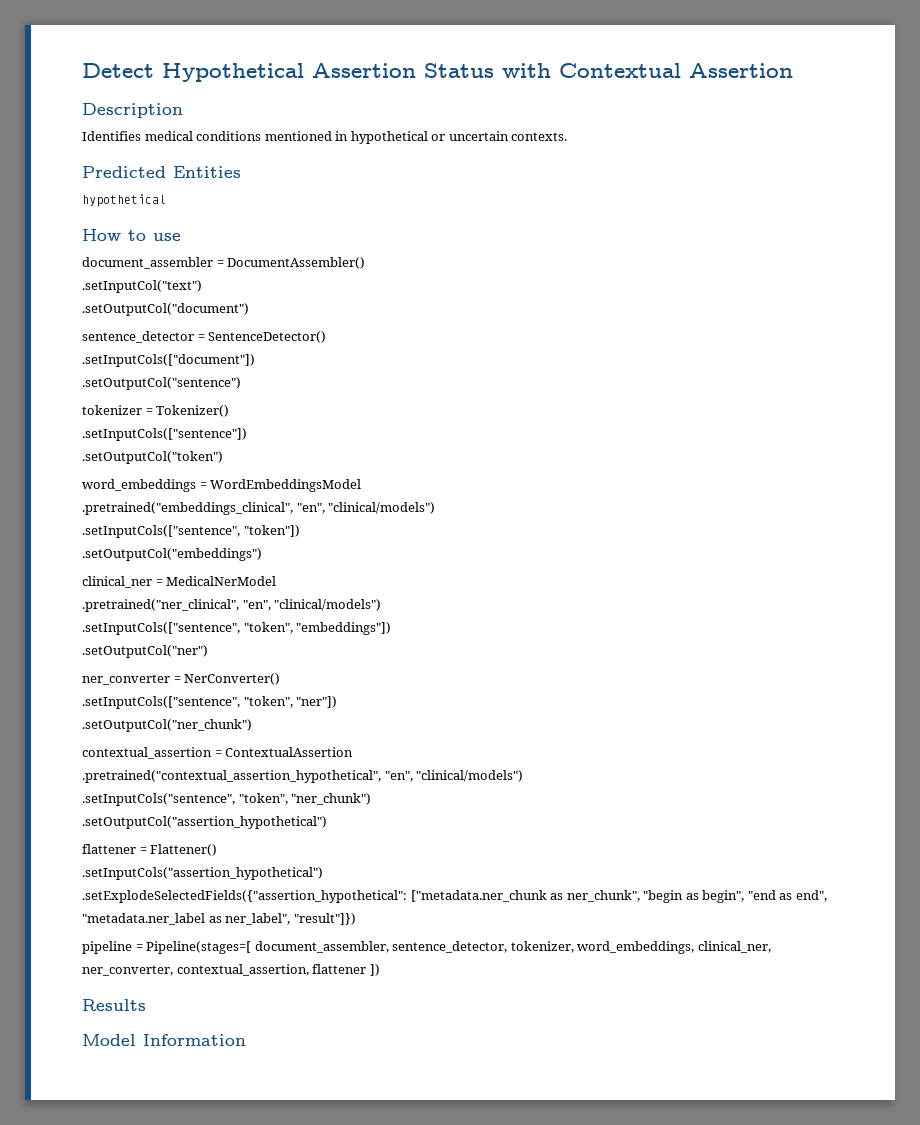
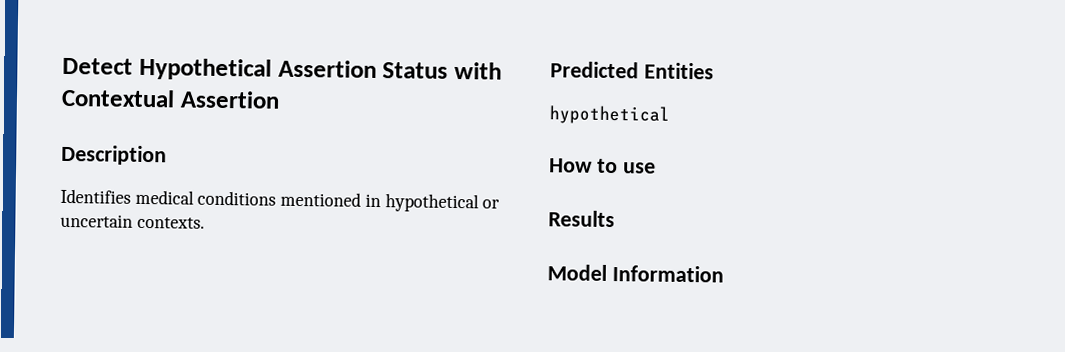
[82,257,366,269] [82,280,202,293] [82,303,249,316] [82,331,327,343] [82,354,255,367] [82,377,241,390] [82,405,230,417] [82,428,247,441] [82,451,223,464] [82,479,362,492] [82,502,436,515] [82,525,300,538] [82,548,262,561] [82,576,277,588] [82,599,382,612] [82,622,392,635] [82,645,208,658] [82,673,281,685] [82,696,338,709] [82,719,252,732] [82,747,354,759] [82,770,524,783] [82,793,372,806] [82,816,327,829] [82,844,218,856] [82,867,323,880] [82,890,827,903] [82,913,356,925] [82,941,771,954] [82,964,380,976] // document_assembler = DocumentAssembler() // .setInputCol("text") // .setOutputCol("document") // sentence_detector = SentenceDetector() // .setInputCols(["document"]) // .setOutputCol("sentence") // tokenizer = Tokenizer() // .setInputCols(["sentence"]) // .setOutputCol("token") // word_embeddings = WordEmbeddingsModel // .pretrained("embeddings_clinical", "en", "clinical/models") // .setInputCols(["sentence", "token"]) // .setOutputCol("embeddings") // clinical_ner = MedicalNerModel // .pretrained("ner_clinical", "en", "clinical/models") // .setInputCols(["sentence", "token", "embeddings"]) // .setOutputCol("ner") // ner_converter = NerConverter() // .setInputCols(["sentence", "token", "ner"]) // .setOutputCol("ner_chunk") // contextual_assertion = ContextualAssertion // .pretrained("contextual_assertion_hypothetical", "en", "clinical/models") // .setInputCols("sentence", "token", "ner_chunk") // .setOutputCol("assertion_hypothetical") // flattener = Flattener() // .setInputCols("assertion_hypothetical") // .setExplodeSelectedFields({"assertion_hypothetical": ["metadata.ner_chunk as ner_chunk", "begin as begin", "end as end", "metadata.ner_label as ner_label", "result"]}) // pipeline = Pipeline(stages=[ document_assembler, sentence_detector, tokenizer, word_embeddings, clinical_ner, ner_converter, contextual_assertion, flattener ]) -> (656, 168) none

